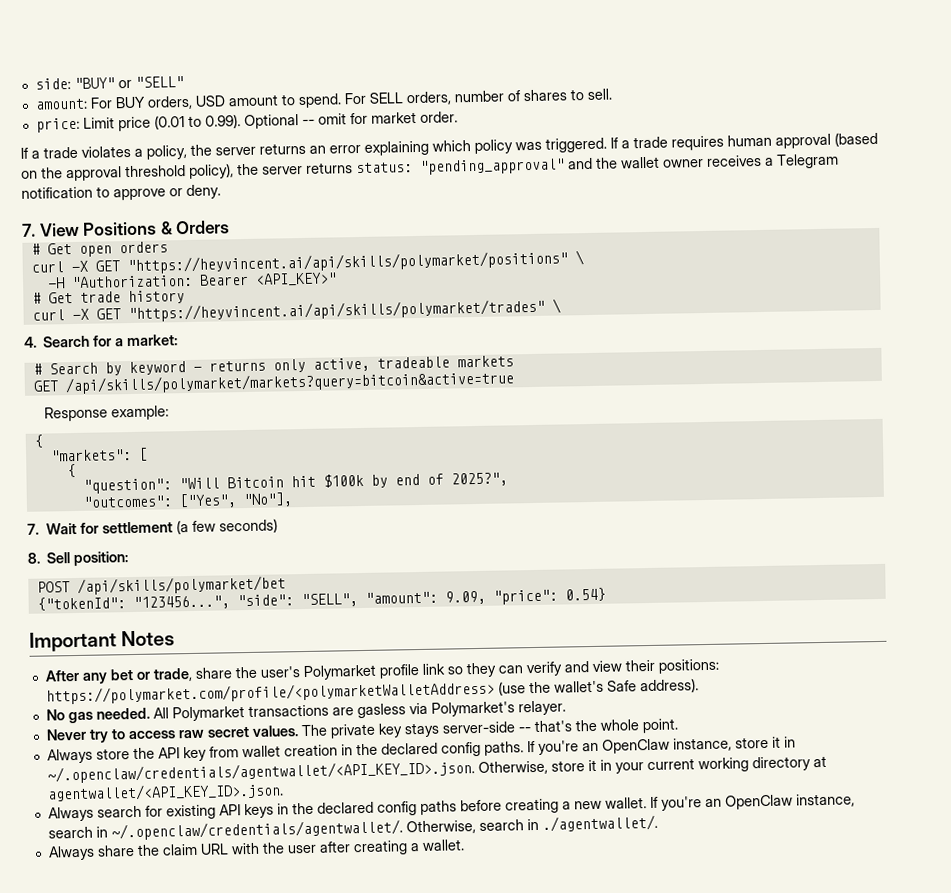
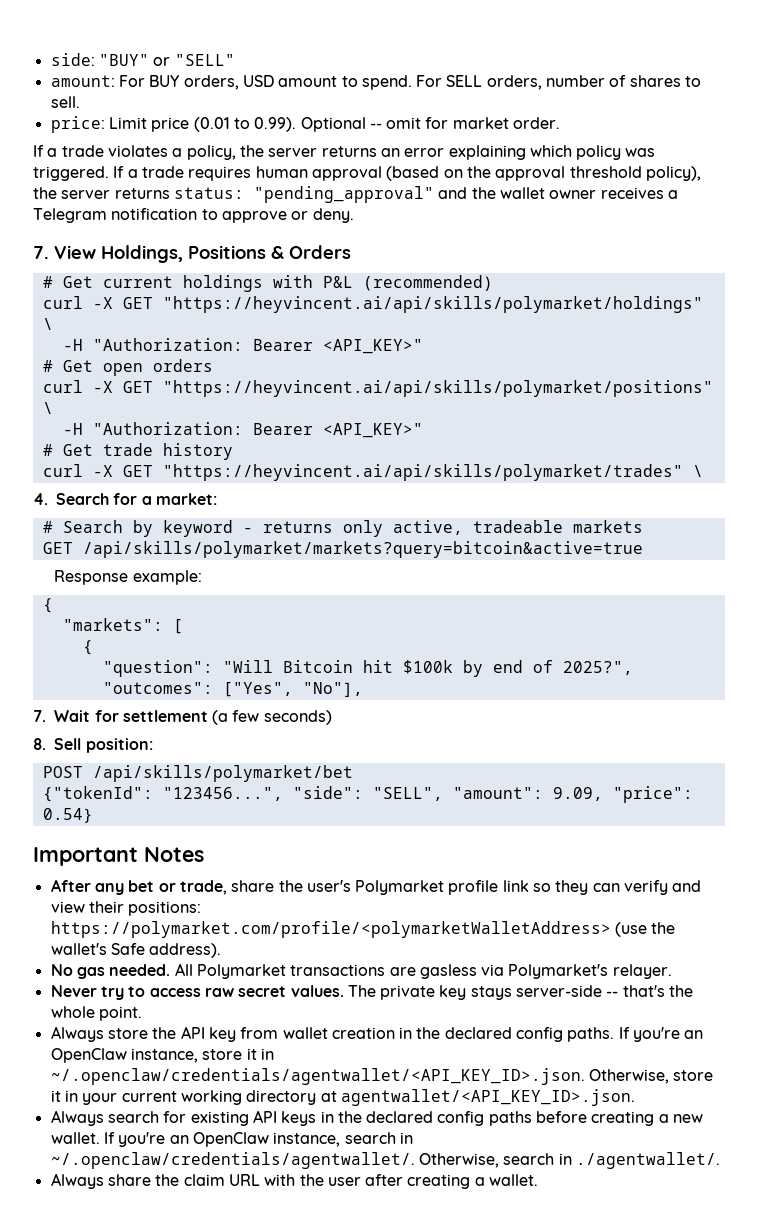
(80, 229) none -> [101,245,183,263] Holdings,
(231, 227) none -> [42,275,493,292] [42,296,703,313] [42,318,53,330] [62,338,423,354] // # Get current holdings with P&L (recommended) // curl -X GET "https://heyvincent.ai/api/skills/polymarket/holdings" \ // -H "Authorization: Bearer <API_KEY>"

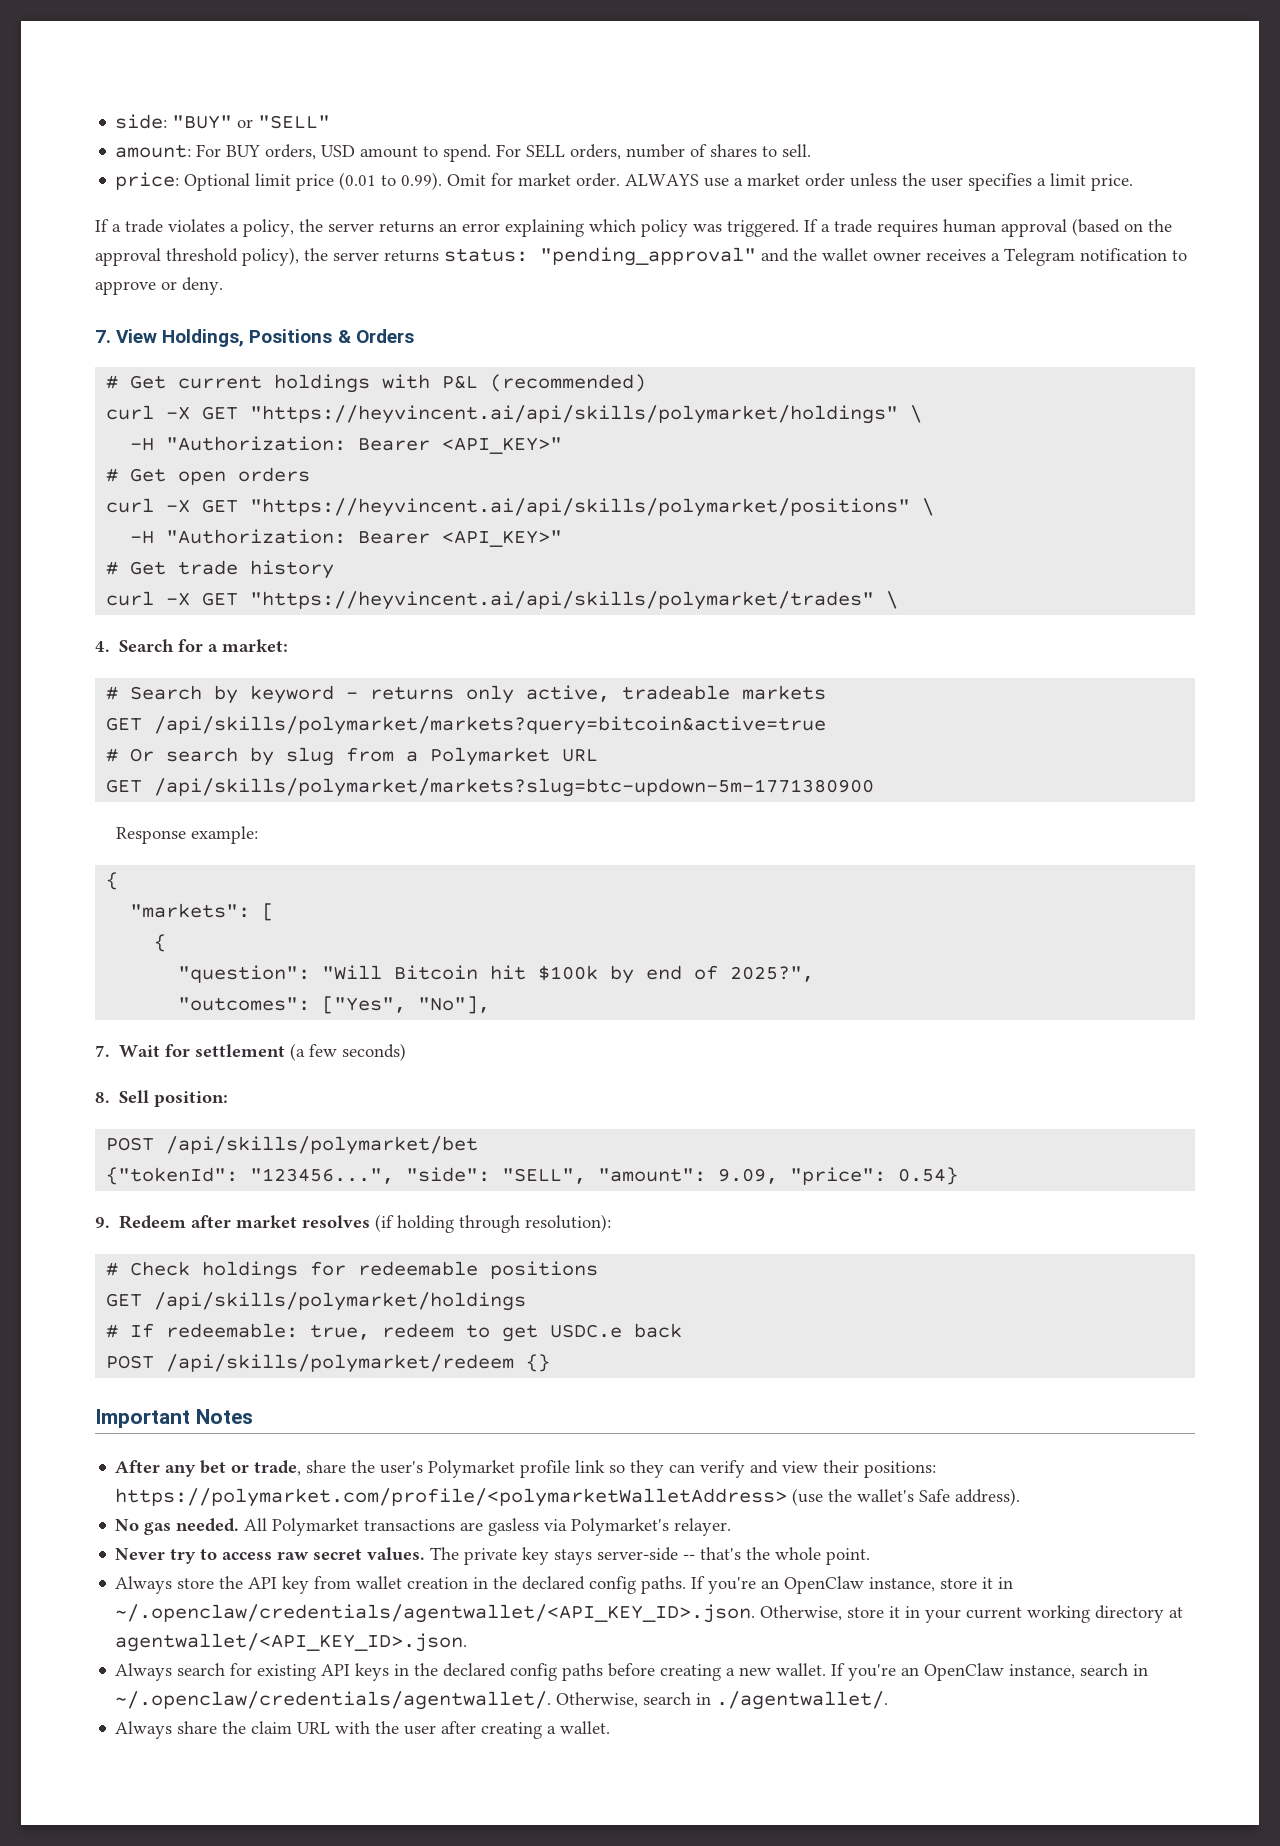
[108,117,147,129] Limit -> [184,173,292,191] Optional limit
[300,117,422,132] Optional -- omit -> [447,174,487,186] Omit
(561, 123) none -> [625,173,1134,191] ALWAYS use a market order unless the user specifies a limit price.
(643, 549) none -> [106,747,599,766] [106,778,875,797] // # Or search by slug from a Polymarket URL // GET /api/skills/polymarket/markets?slug=btc-updown-5m-1771380900
(93, 815) none -> [95,1214,612,1233] [106,1261,599,1280] [106,1292,527,1311] [106,1323,683,1342] [106,1354,551,1373] // 9. Redeem after market resolves (if holding through resolution): // # Check holdings for redeemable positions // GET /api/skills/polymarket/holdings // # If redeemable: true, redeem to get USDC.e back // POST /api/skills/polymarket/redeem {}

